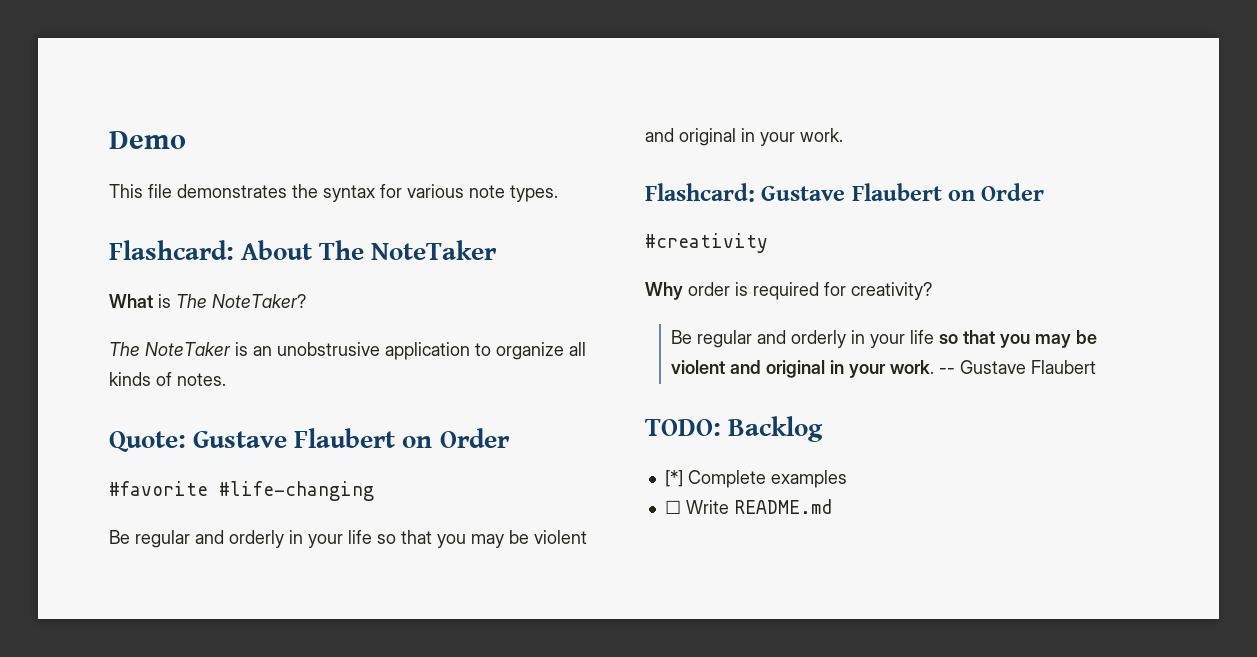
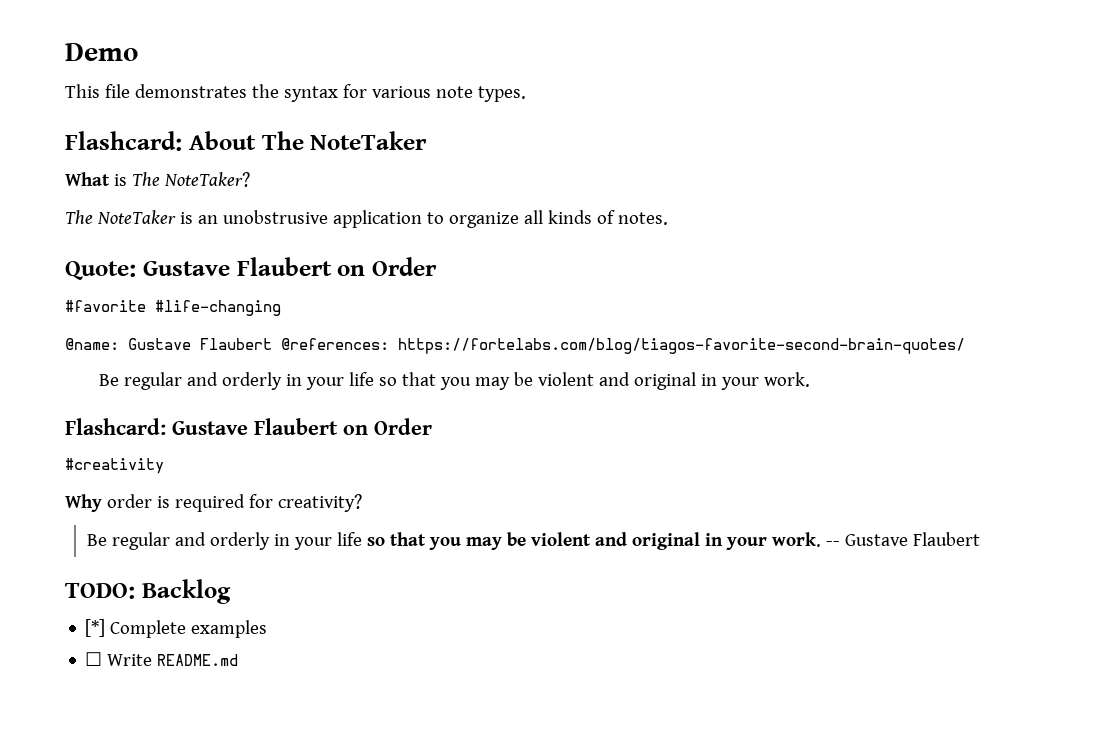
(374, 491) none -> [65,338,965,354] // @name: Gustave Flaubert @references: https://fortelabs.com/blog/tiagos-favorite-second-brain-quotes/

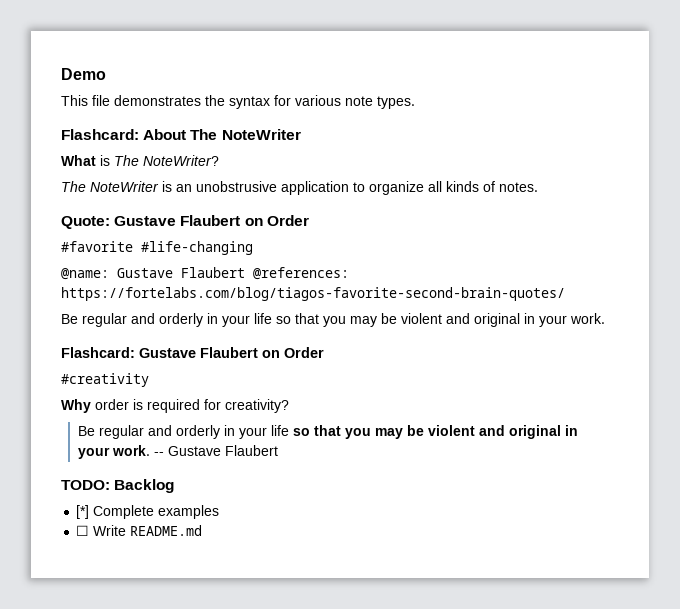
[310,131,428,150] NoteTaker -> [221,129,301,140] NoteWriter
[163,172,250,187] [65,210,176,224] NoteTaker? // The NoteTaker -> [143,155,219,166] [61,181,159,192] NoteWriter? // The NoteWriter

